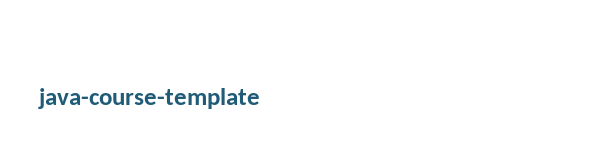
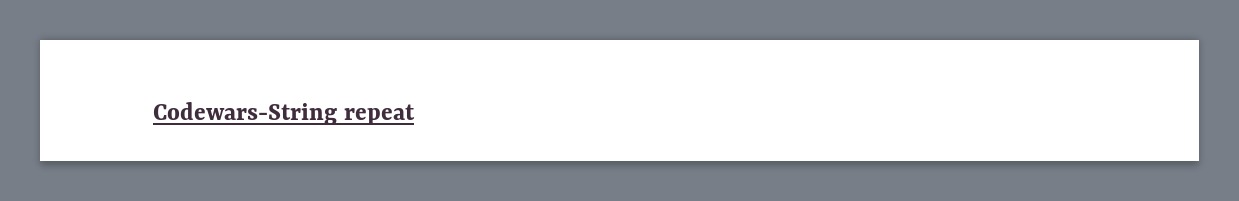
[38,88,260,109] java-course-template -> [153,102,416,125] Codewars-String repeat

